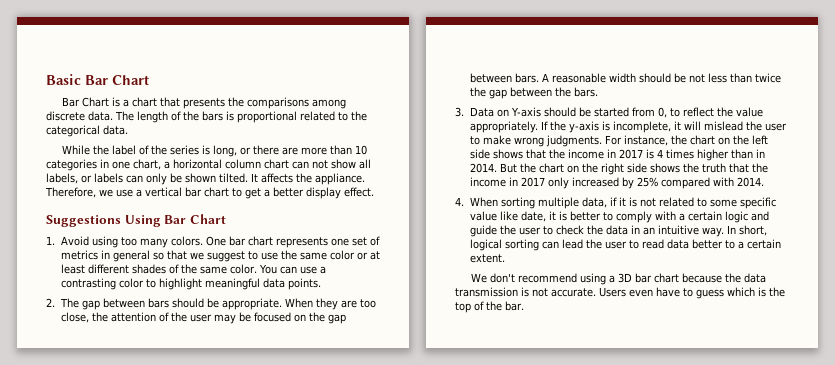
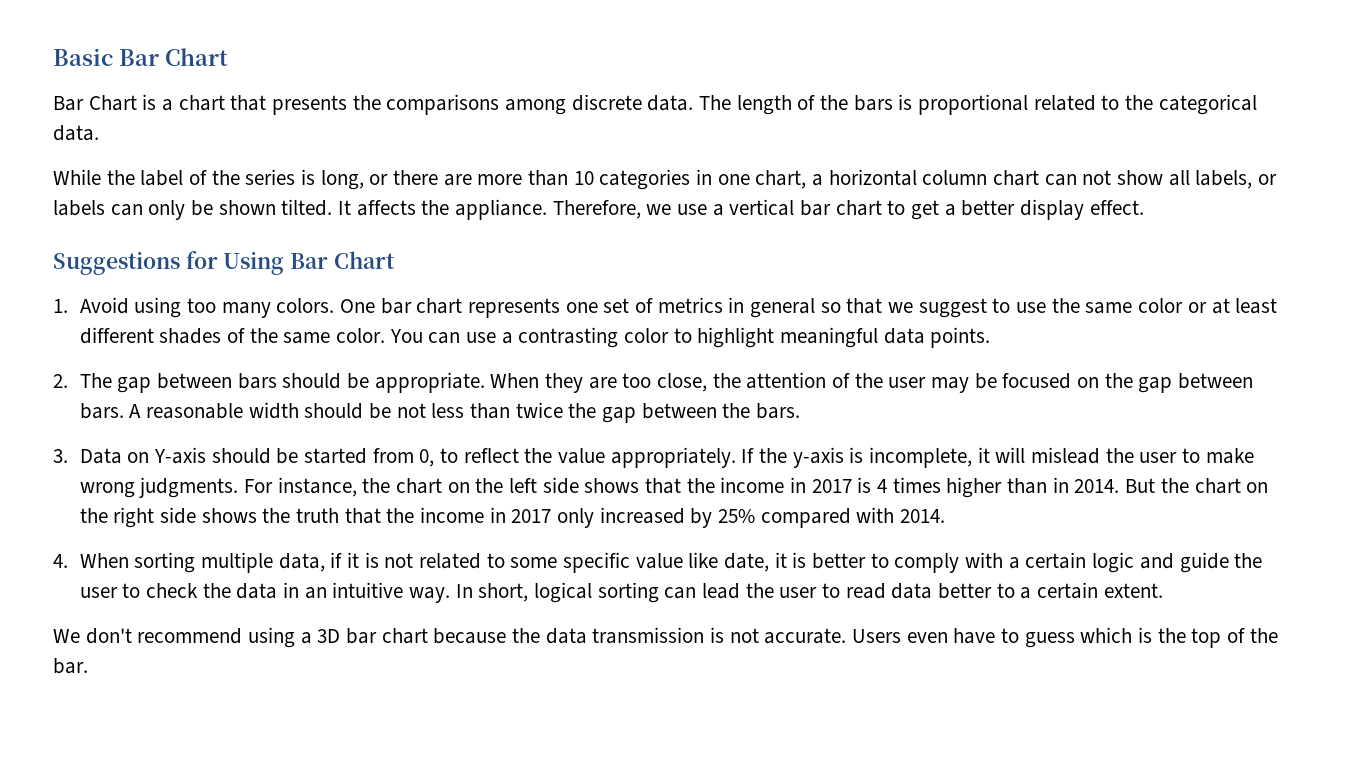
(121, 221) none -> [185,251,218,269] for

